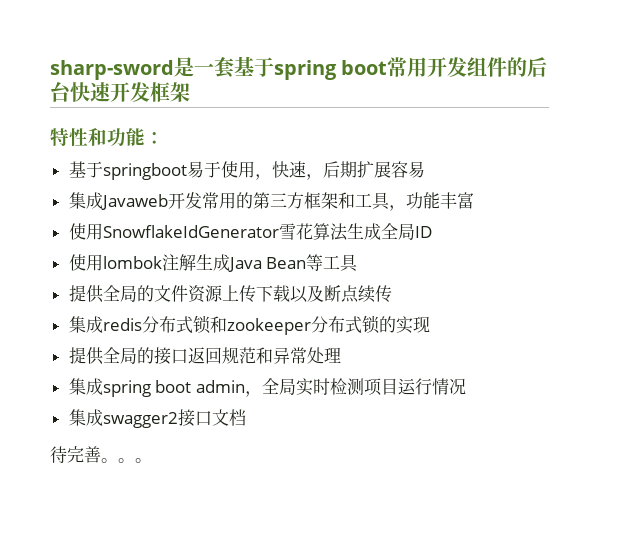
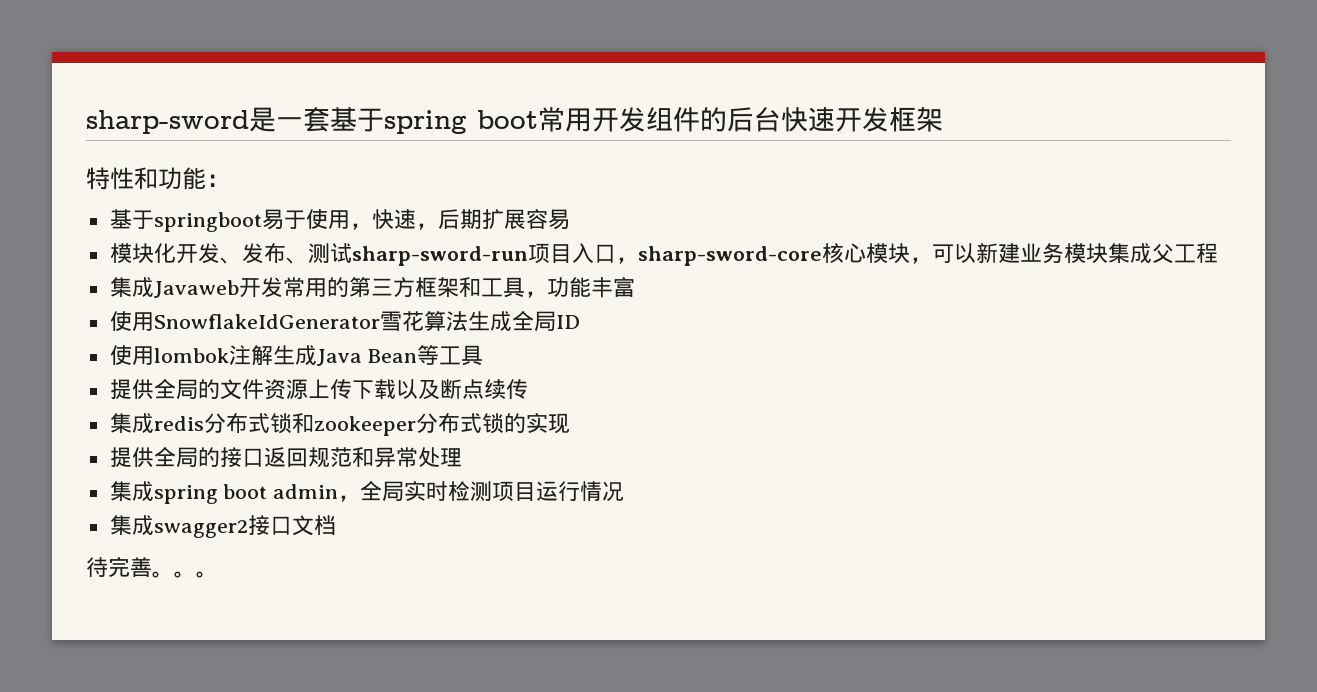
(425, 169) none -> [109,243,1218,266] // 模块化开发、发布、测试sharp-sword-run项目入口，sharp-sword-core核心模块，可以新建业务模块集成父工程

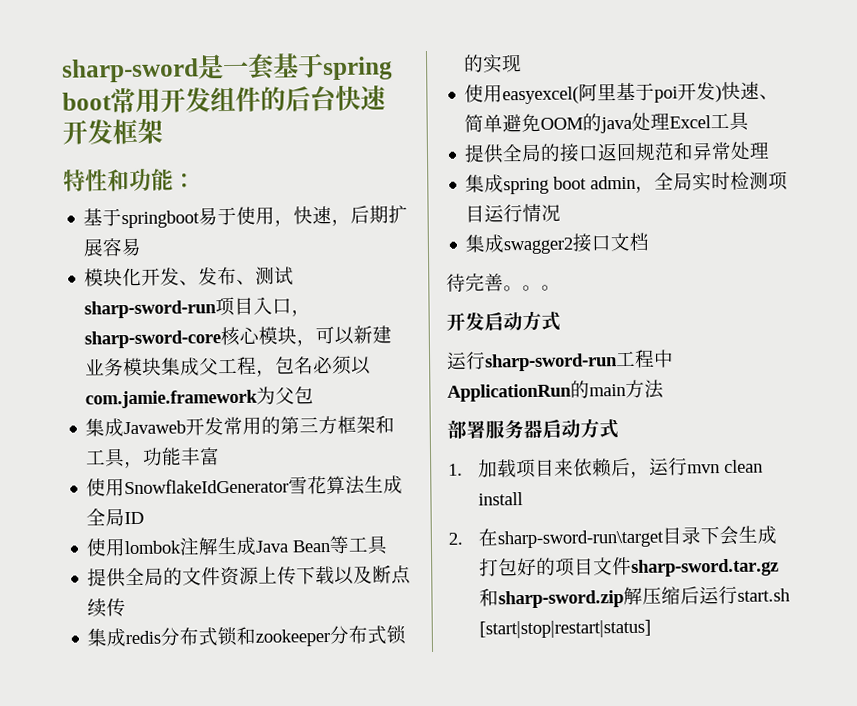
(1218, 253) none -> [256,355,372,377] [85,386,315,409] ，包名必须以com.jamie.framework为父包
(570, 423) none -> [464,81,780,105] [464,111,751,134] // 使用easyexcel(阿里基于poi开发)快速、简单避免OOM的java处理Excel工具
(218, 574) none -> [446,310,561,332] [446,349,674,372] [447,379,664,402] [447,418,619,440] [448,457,764,479] [478,492,524,506] [448,525,778,549] [479,556,780,577] [479,585,791,609] [479,619,652,639] // 开发启动方式 // 运行sharp-sword-run工程中ApplicationRun的main方法 // 部署服务器启动方式 // 1.加载项目来依赖后，运行mvn clean install // 2.在sharp-sword-run\target目录下会生成打包好的项目文件sharp-sword.tar.gz和sharp-sword.zip解压缩后运行start.sh [start|stop|restart|status]

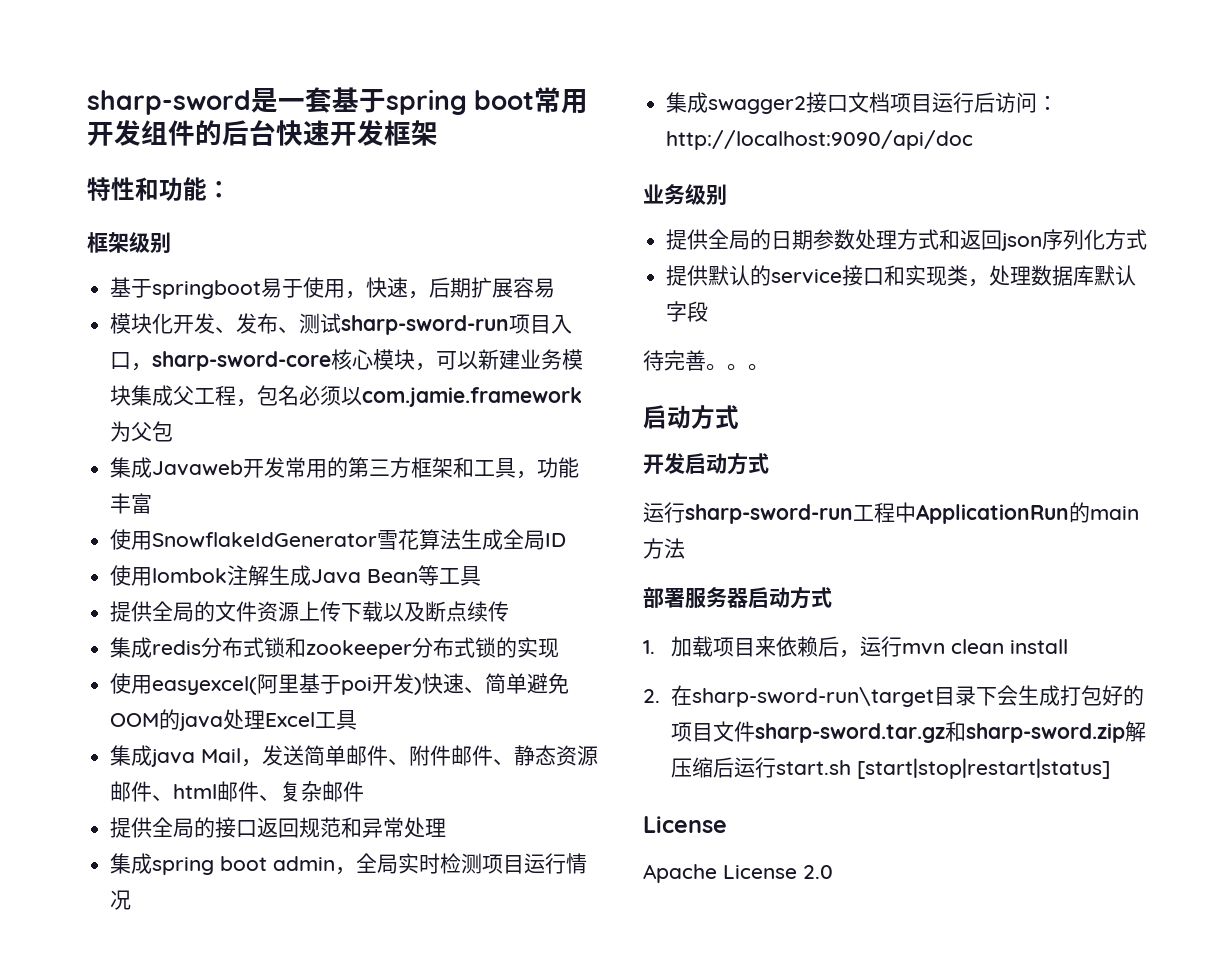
(196, 180) none -> [87,232,171,254] // 框架级别
(751, 121) none -> [110,745,599,767] [110,781,365,802] // 集成java Mail，发送简单邮件、附件邮件、静态资源邮件、html邮件、复杂邮件
(650, 241) none -> [890,92,1059,113] [666,130,974,150] [643,184,727,206] [666,229,1148,251] [666,265,1137,287] [666,301,709,322] 项目运行后访问：http://localhost:9090/api/doc // 业务级别 // 提供全局的日期参数处理方式和返回json序列化方式 // 提供默认的service接口和实现类，处理数据库默认字段
(561, 287) none -> [643,405,739,429] // 启动方式
(652, 629) none -> [643,816,727,833] [643,864,833,883] // License // Apache License 2.0

